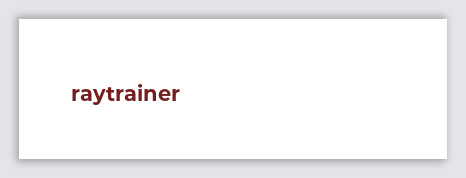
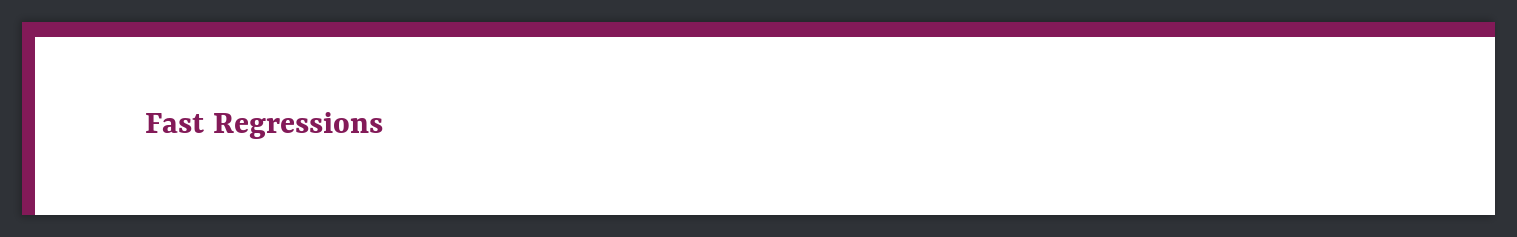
[71,84,180,105] raytrainer -> [145,112,384,139] Fast Regressions

